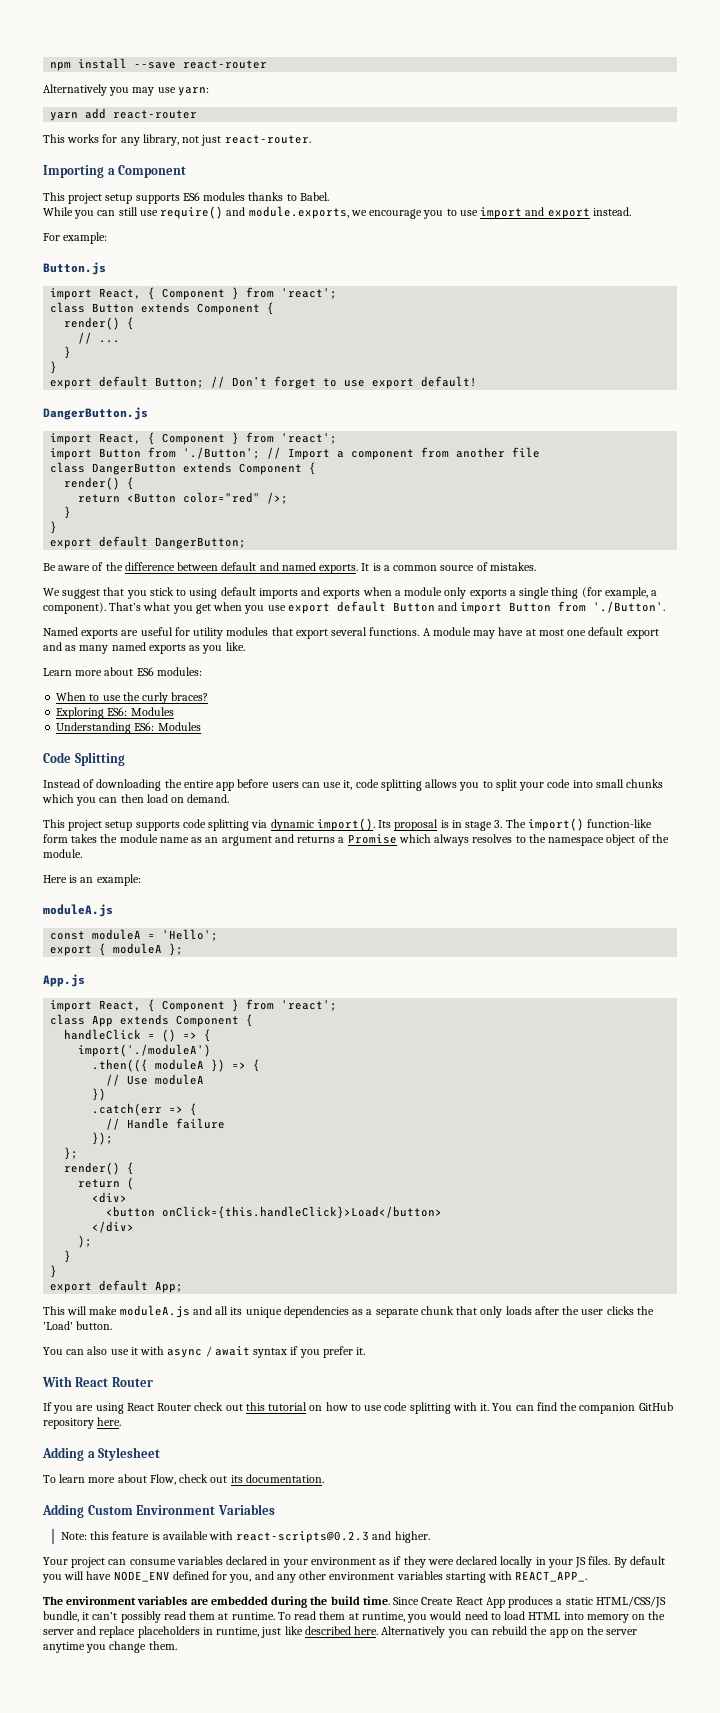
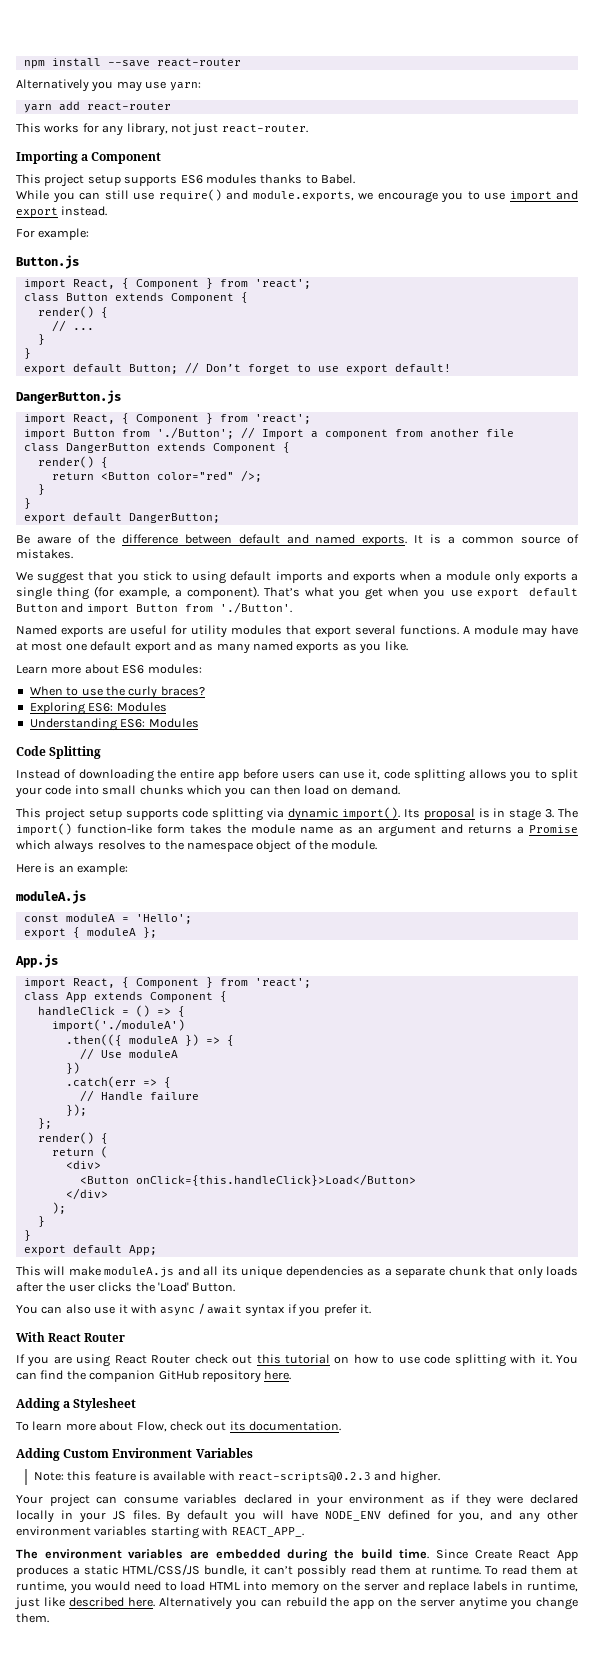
[106,1206,443,1219] <button onClick={this.handleClick}>Load</button> -> [79,1174,416,1186] <Button onClick={this.handleClick}>Load</Button>
[76,1321,113,1330] button. -> [192,1283,236,1292] Button.
[137,1626,200,1638] placeholders -> [472,1581,508,1591] labels

